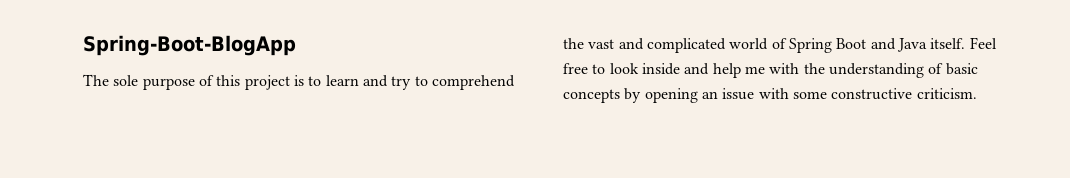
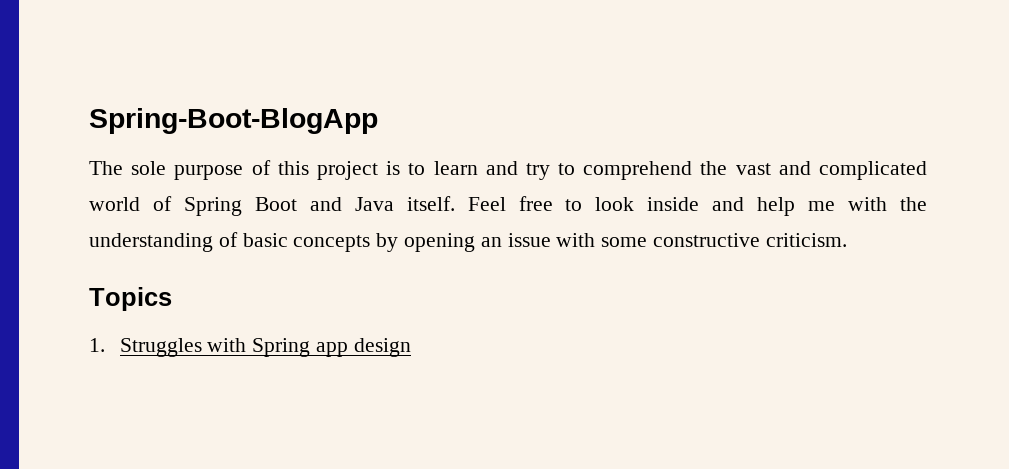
(977, 93) none -> [89,287,172,311] [89,338,411,357] // Topics // 1. Struggles with Spring app design

